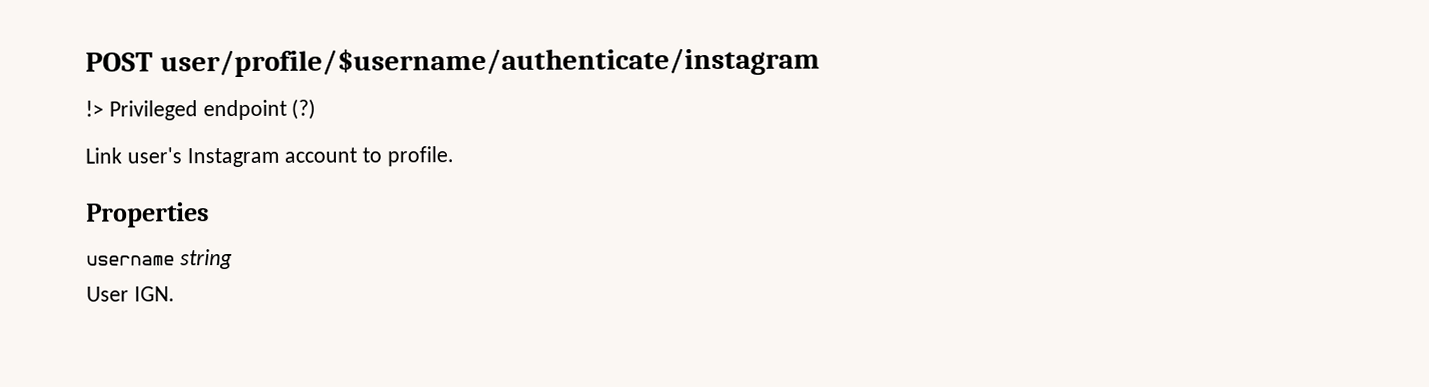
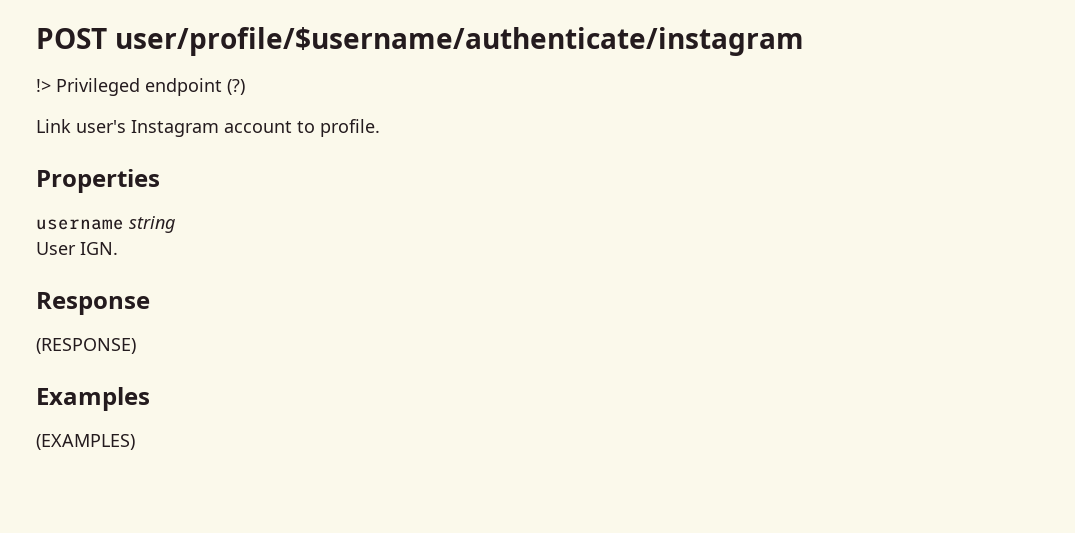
(175, 294) none -> [36,292,150,315] [36,338,136,354] [36,387,150,411] [36,434,135,450] // Response // (RESPONSE) // Examples // (EXAMPLES)

